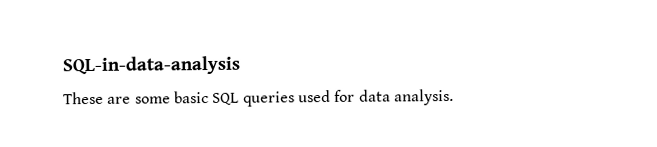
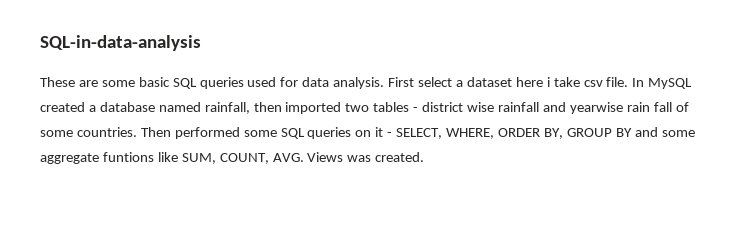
(454, 97) none -> [388,77,693,89] [40,102,689,114] [40,127,695,139] [40,152,425,164] First select a dataset here i take csv file. In MySQL created a database named rainfall, then imported two tables - district wise rainfall and yearwise rain fall of some countries. Then performed some SQL queries on it - SELECT, WHERE, ORDER BY, GROUP BY and some aggregate funtions like SUM, COUNT, AVG. Views was created.

